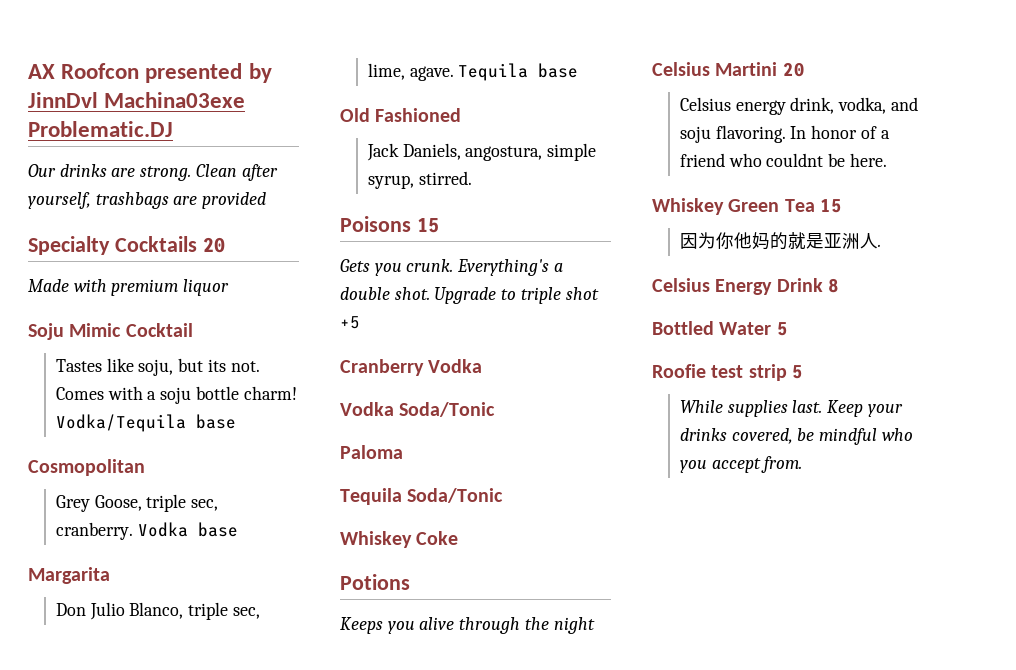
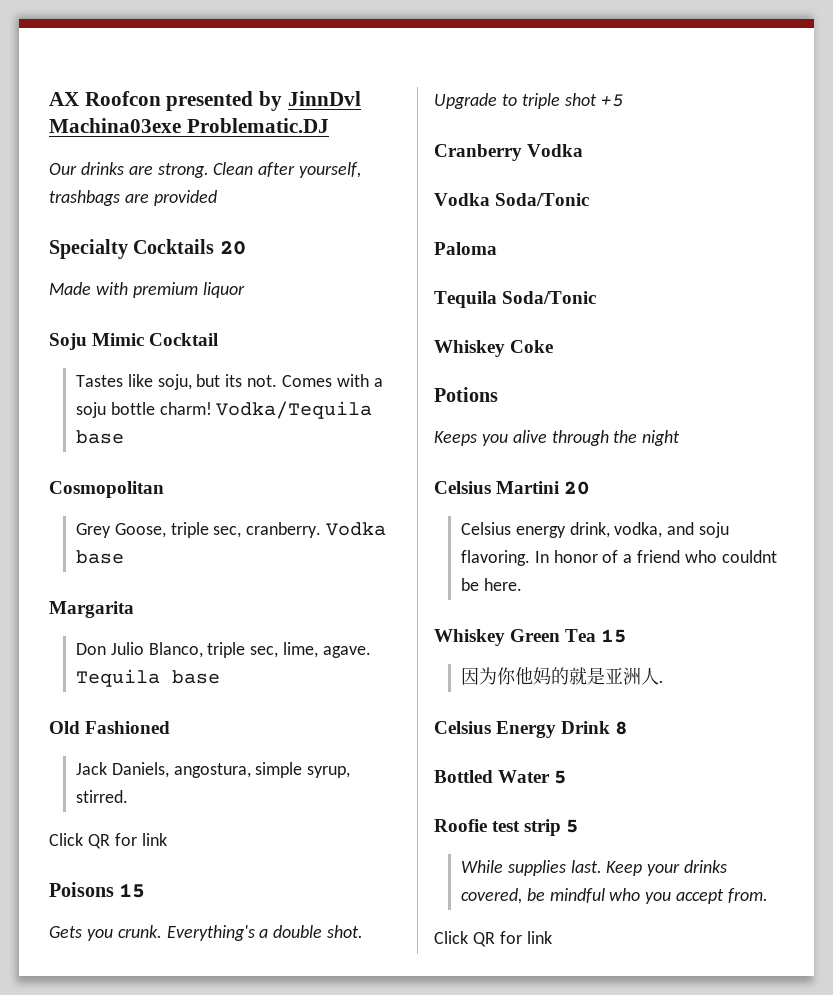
(472, 178) none -> [49,833,167,849] // Click QR for link
(803, 464) none -> [434,931,552,947] // Click QR for link

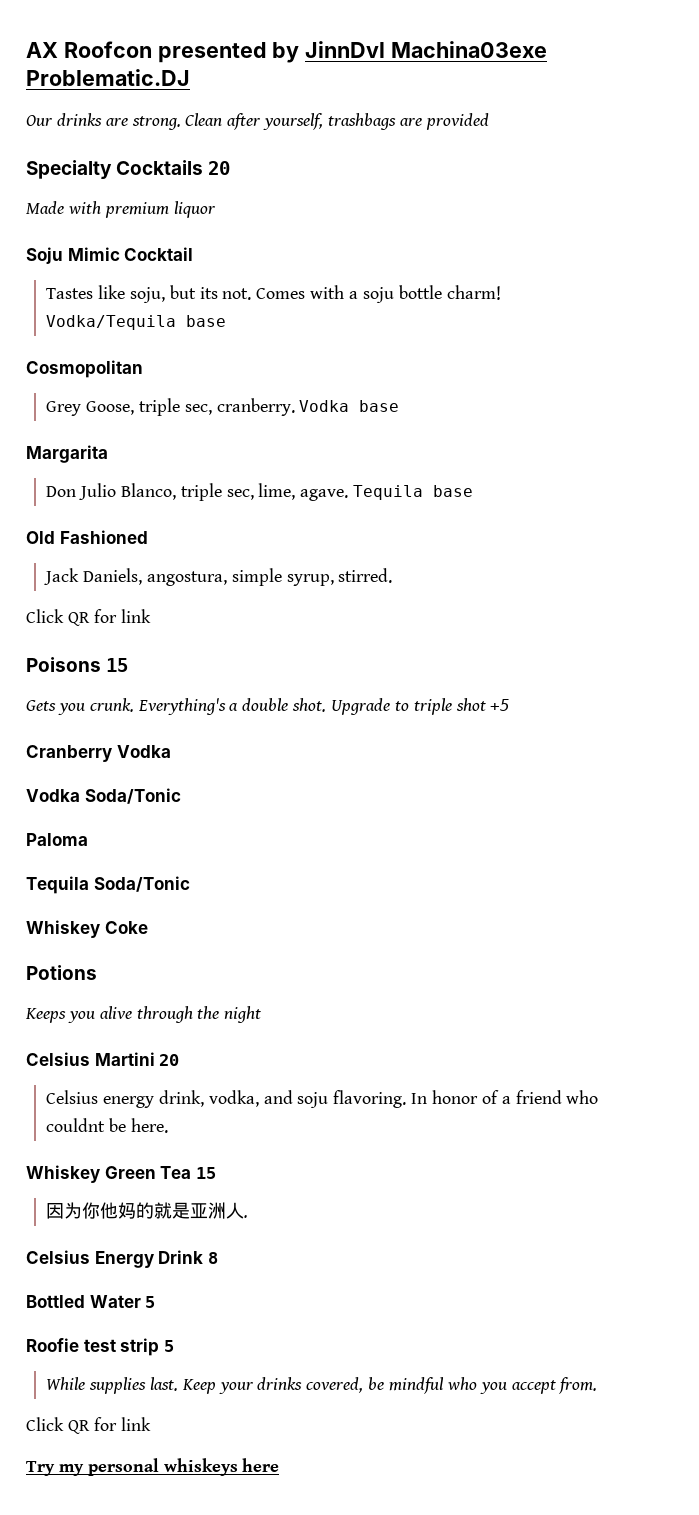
(552, 937) none -> [26,1458,280,1476] // Try my personal whiskeys here

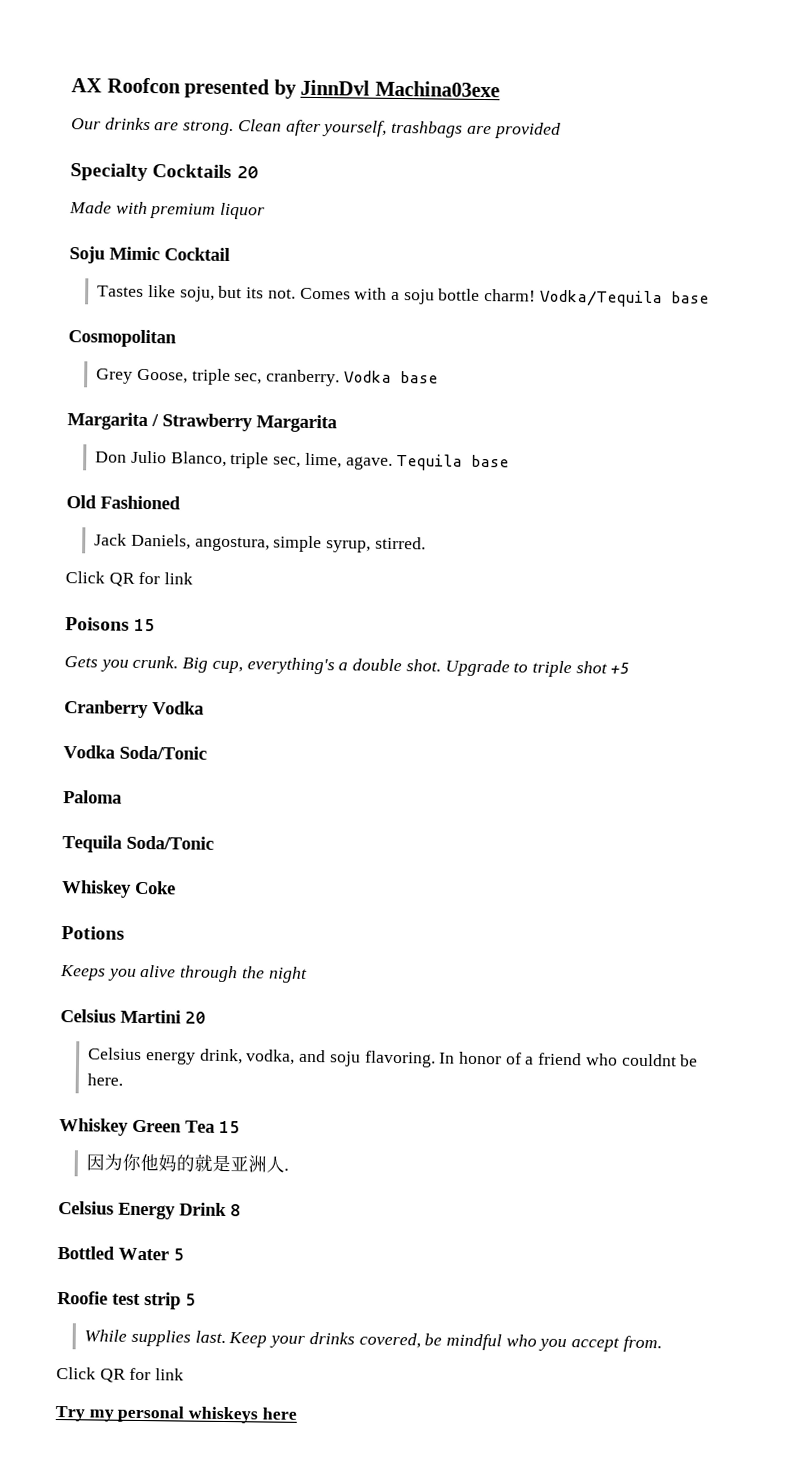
[26,69,190,86] Problematic.DJ -> (500, 89) none
(108, 454) none -> [151,413,337,433] / Strawberry Margarita
[137,698,226,715] Everything's -> [182,657,335,675] Big cup, everything's

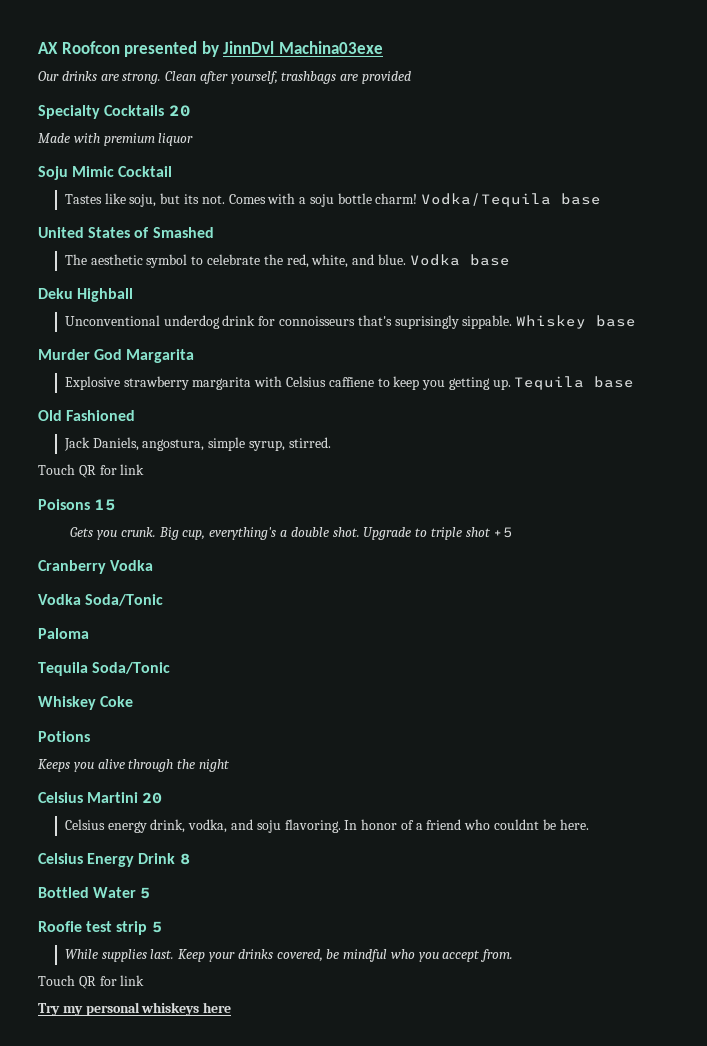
[68,329,177,348] [96,368,438,387] [67,412,337,433] [95,450,393,470] Cosmopolitan // Grey Goose, triple sec, cranberry. Vodka base // Margarita / Strawberry Margarita // Don Julio Blanco, triple sec, lime, agave. -> [38,227,214,238] [64,254,510,268] [38,288,134,302] [64,315,637,329] [38,349,195,363] [64,376,511,390] United States of Smashed // The aesthetic symbol to celebrate the red, white, and blue. Vodka base // Deku Highball // Unconventional underdog drink for connoisseurs that's suprisingly sippable. Whiskey base // Murder God Margarita // Explosive strawberry margarita with Celsius caffiene to keep you getting up.
[65,571,105,584] Click -> [38,464,75,475] Touch
[59,1118,240,1136] [86,1153,290,1173] // Whiskey Green Tea 15 // 因为你他妈的就是亚洲人. -> (589, 824) none
[56,1367,96,1380] Click -> [38,975,75,986] Touch

